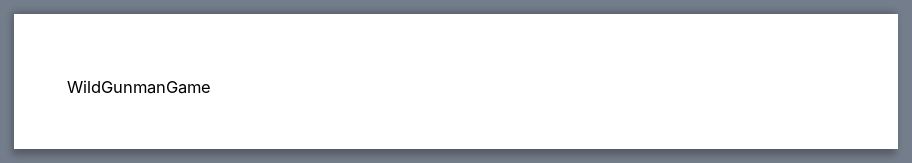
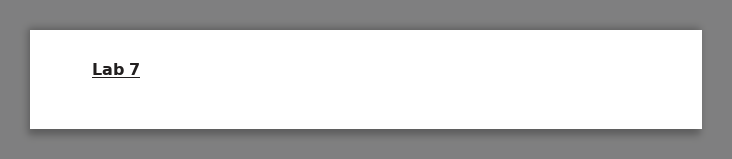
[67,80,211,94] WildGunmanGame -> [92,63,140,75] Lab 7

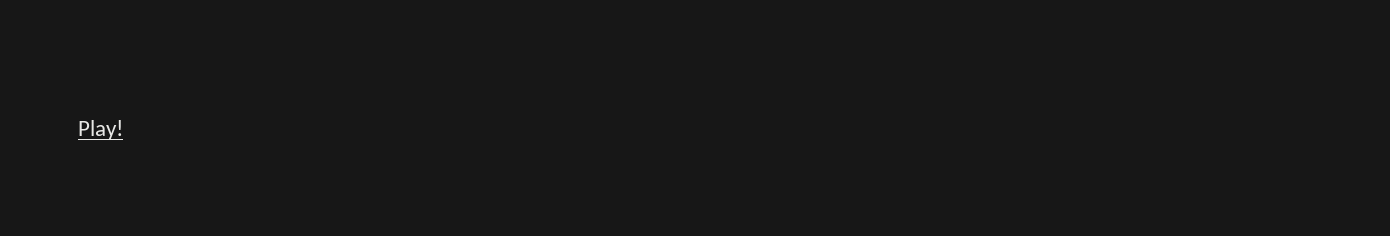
[92,63,140,75] Lab 7 -> [78,120,123,140] Play!

